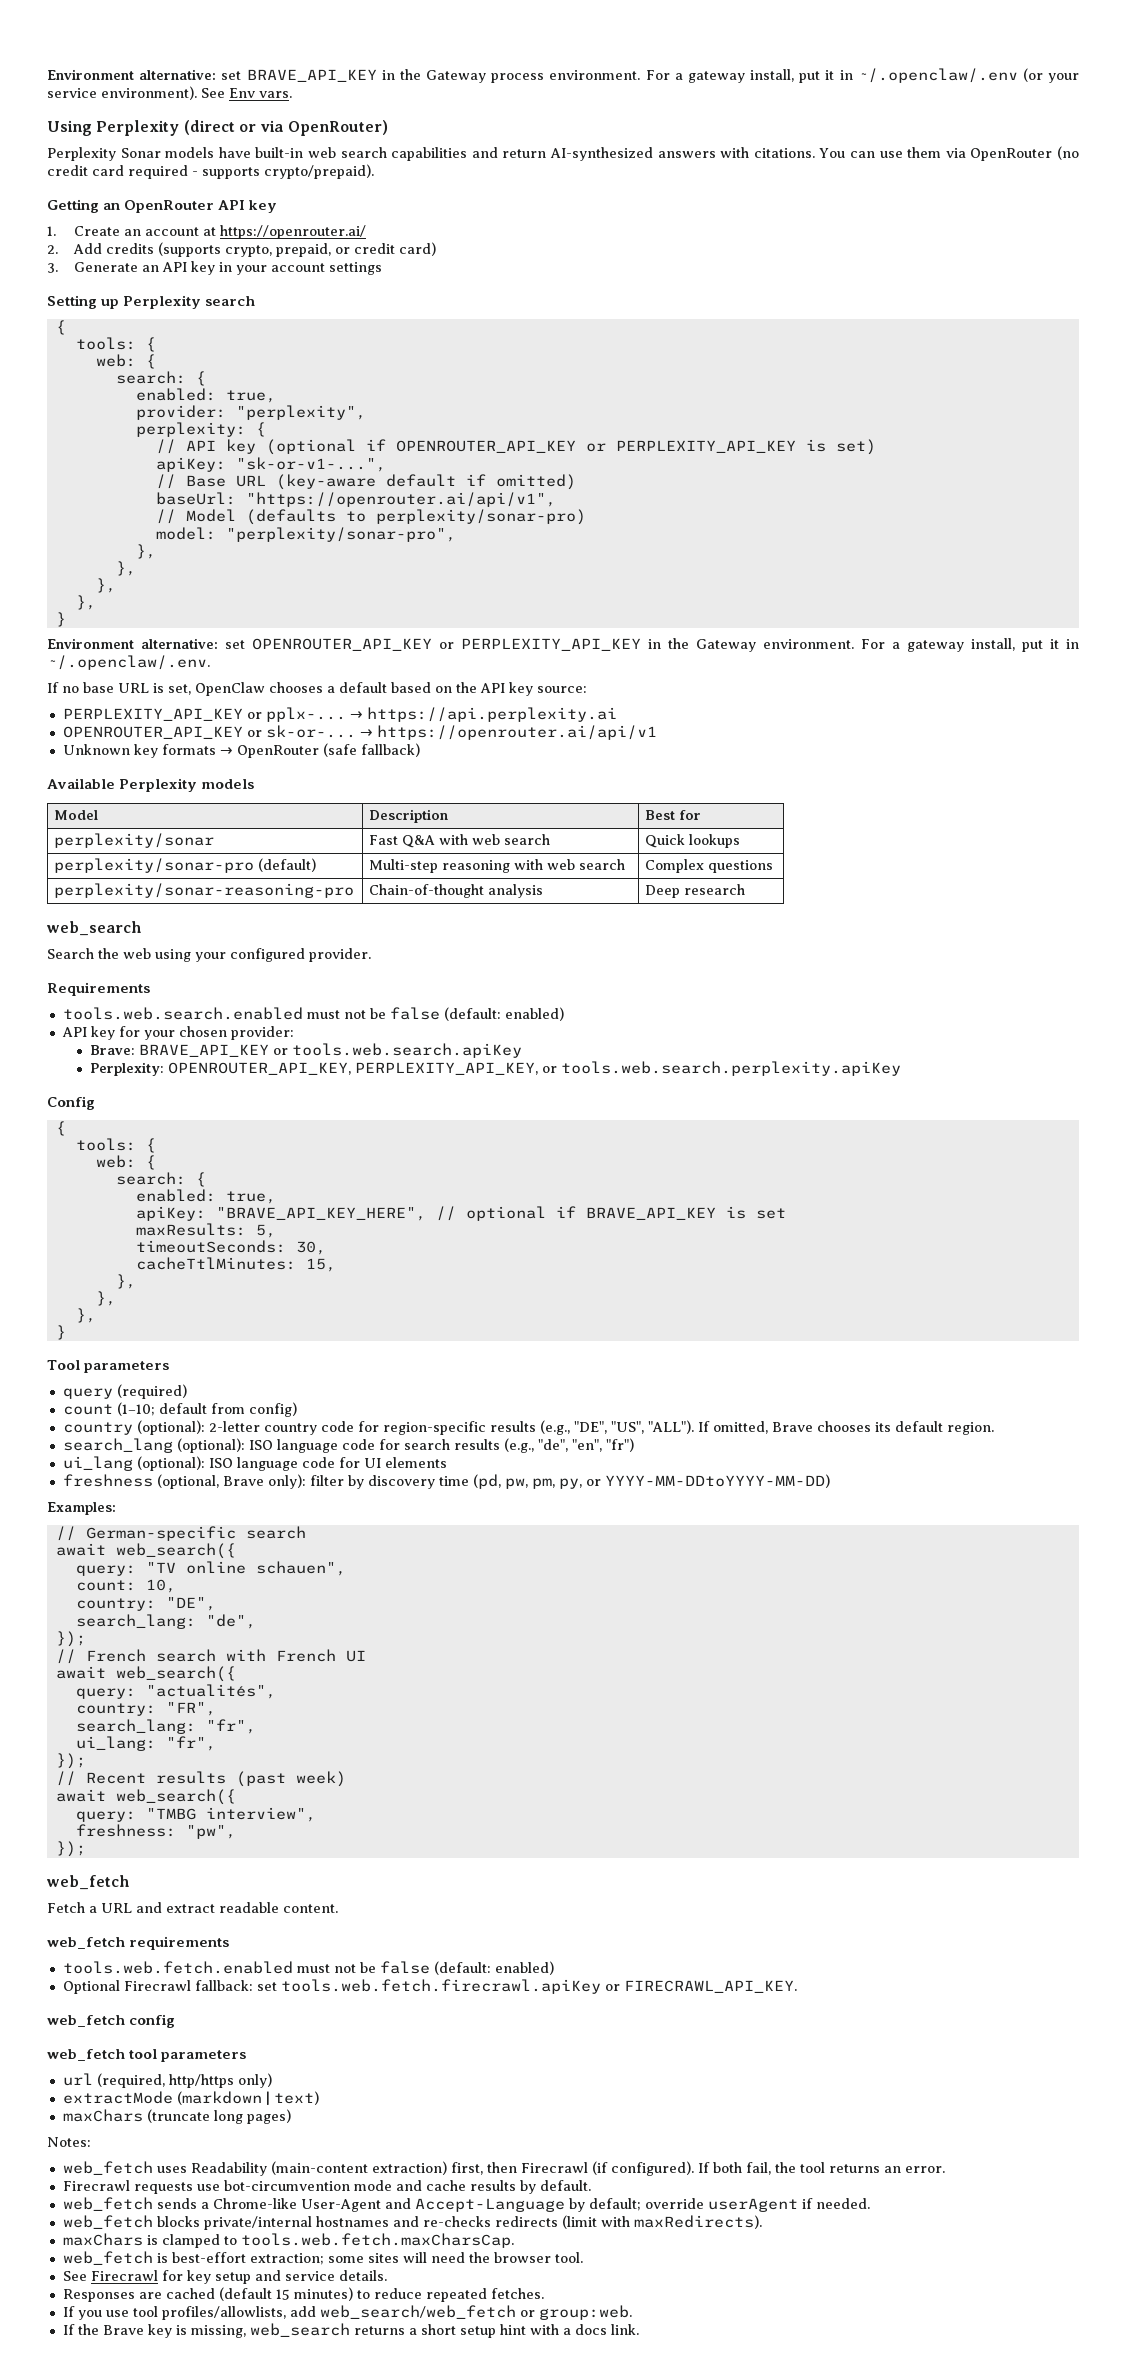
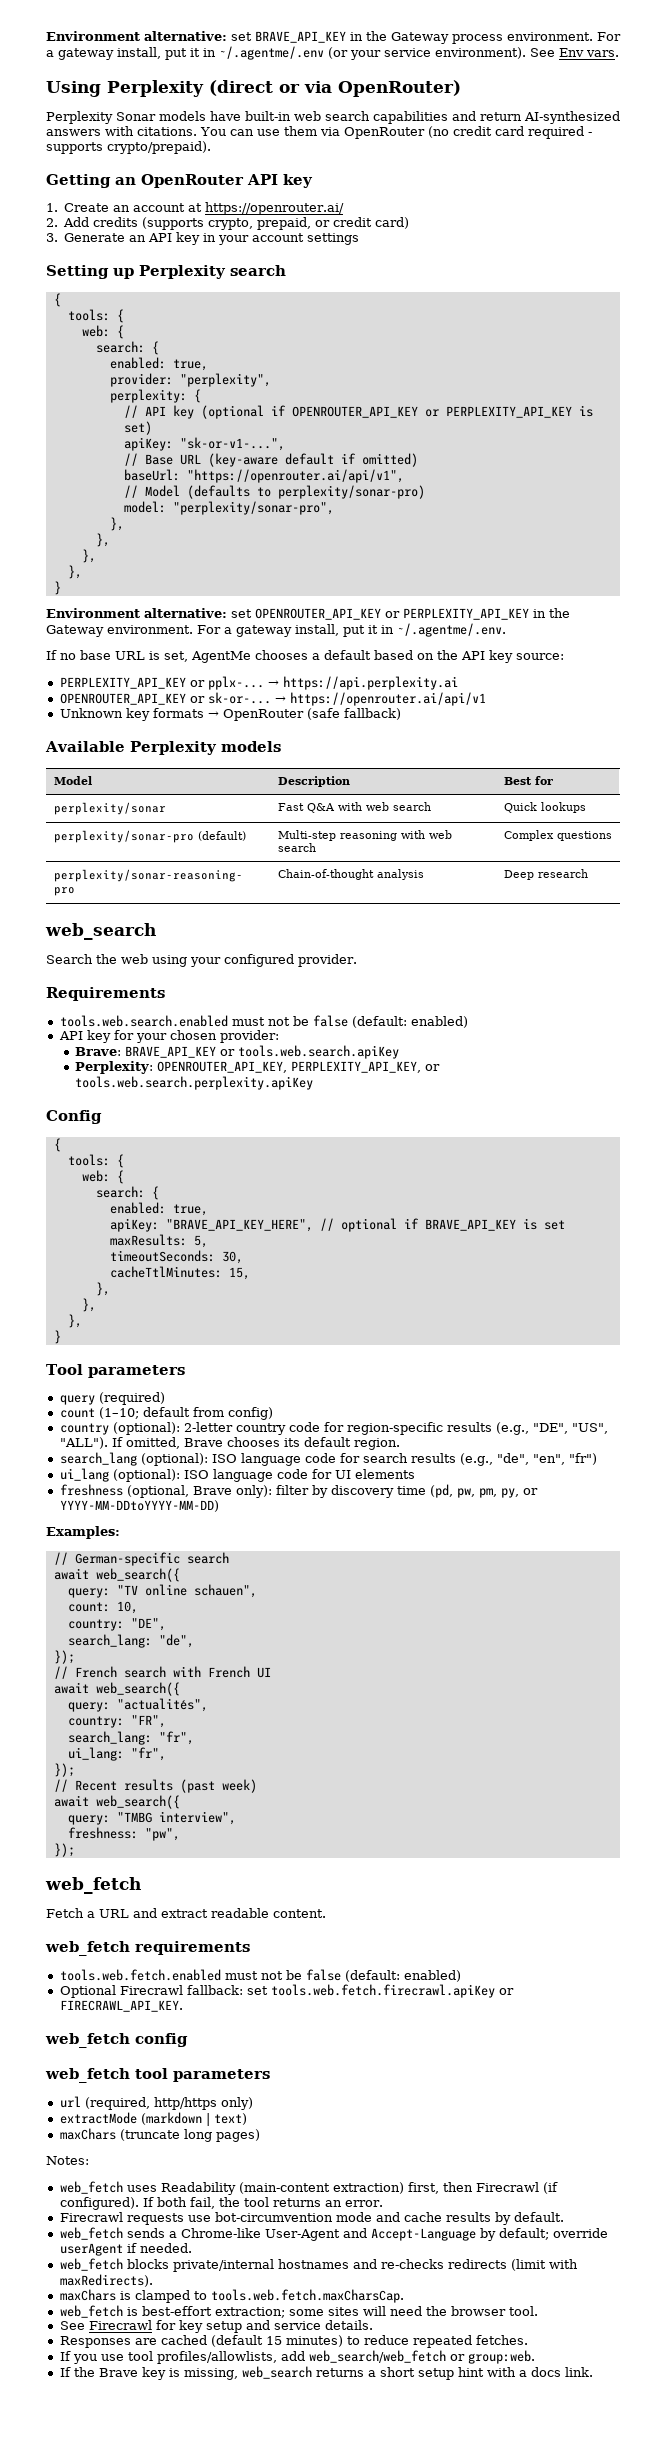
[857,68,1018,83] ~/.openclaw/.env -> [219,46,324,60] ~/.agentme/.env
[47,655,210,670] ~/.openclaw/.env. -> [397,623,506,637] ~/.agentme/.env.
[195,682,265,696] OpenClaw -> [191,651,251,663] AgentMe

